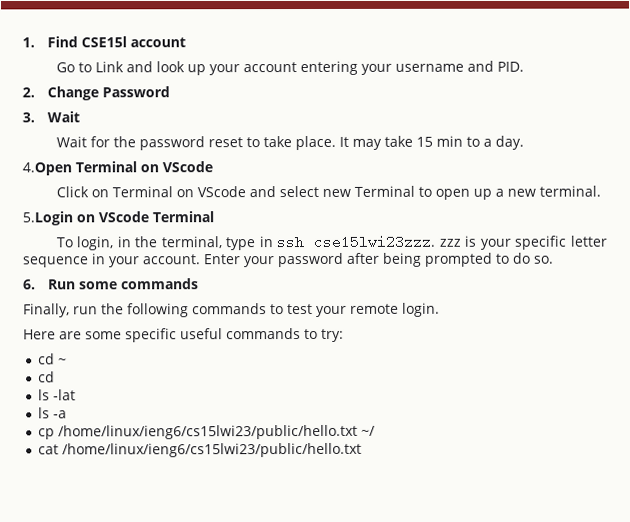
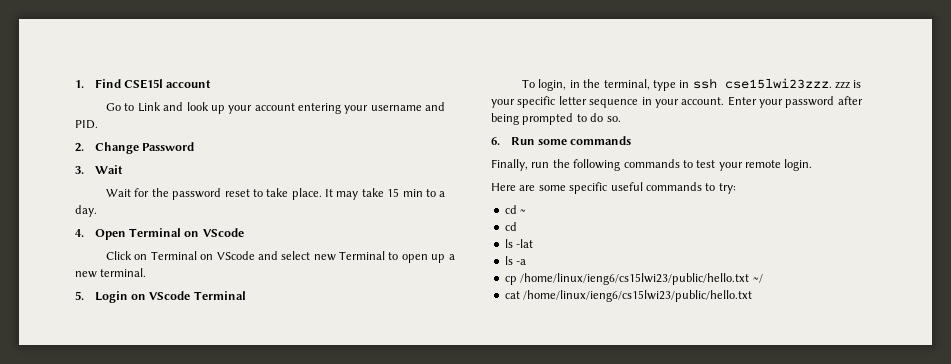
[22,162,72,176] 4.Open -> [75,229,126,240] 4. Open
[22,211,73,226] 5.Login -> [75,291,128,303] 5. Login

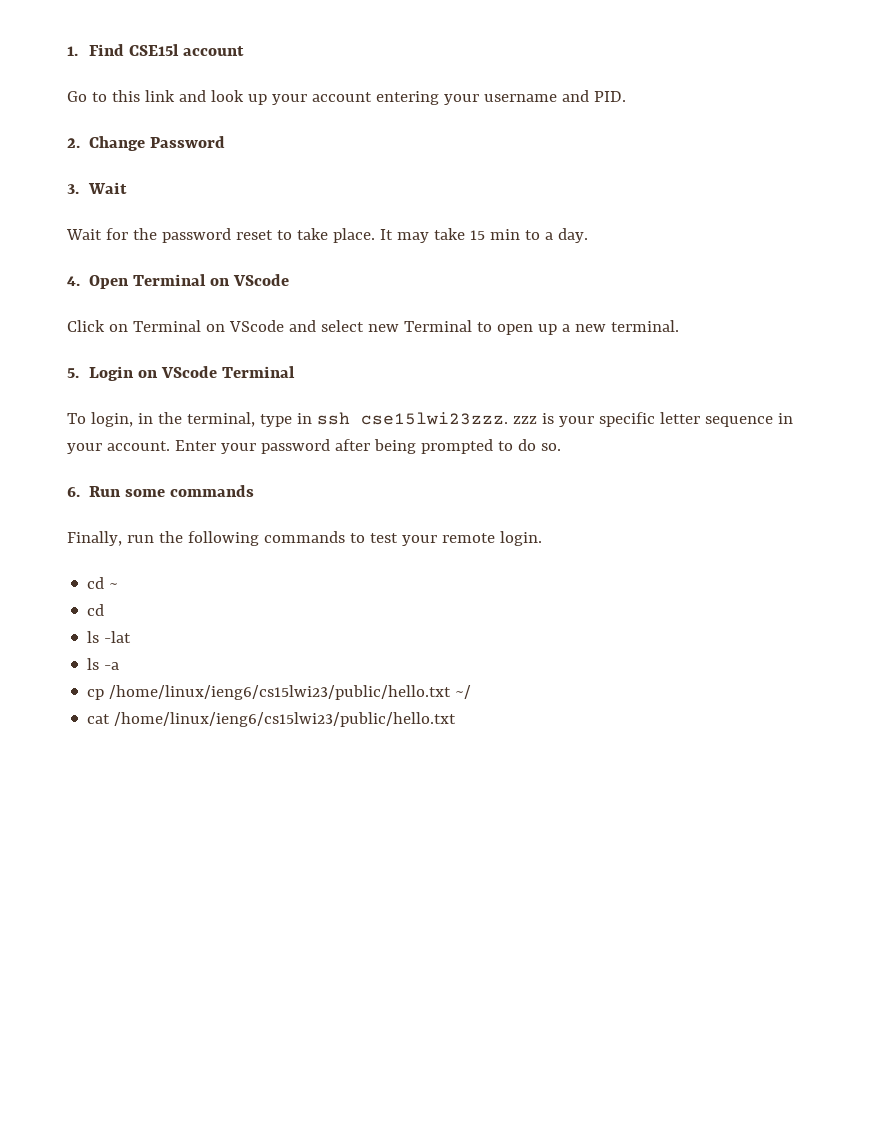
[137,102,161,112] Link -> [111,90,175,102] this link
[491,182,736,194] // Here are some specific useful commands to try: -> (542, 538) none

